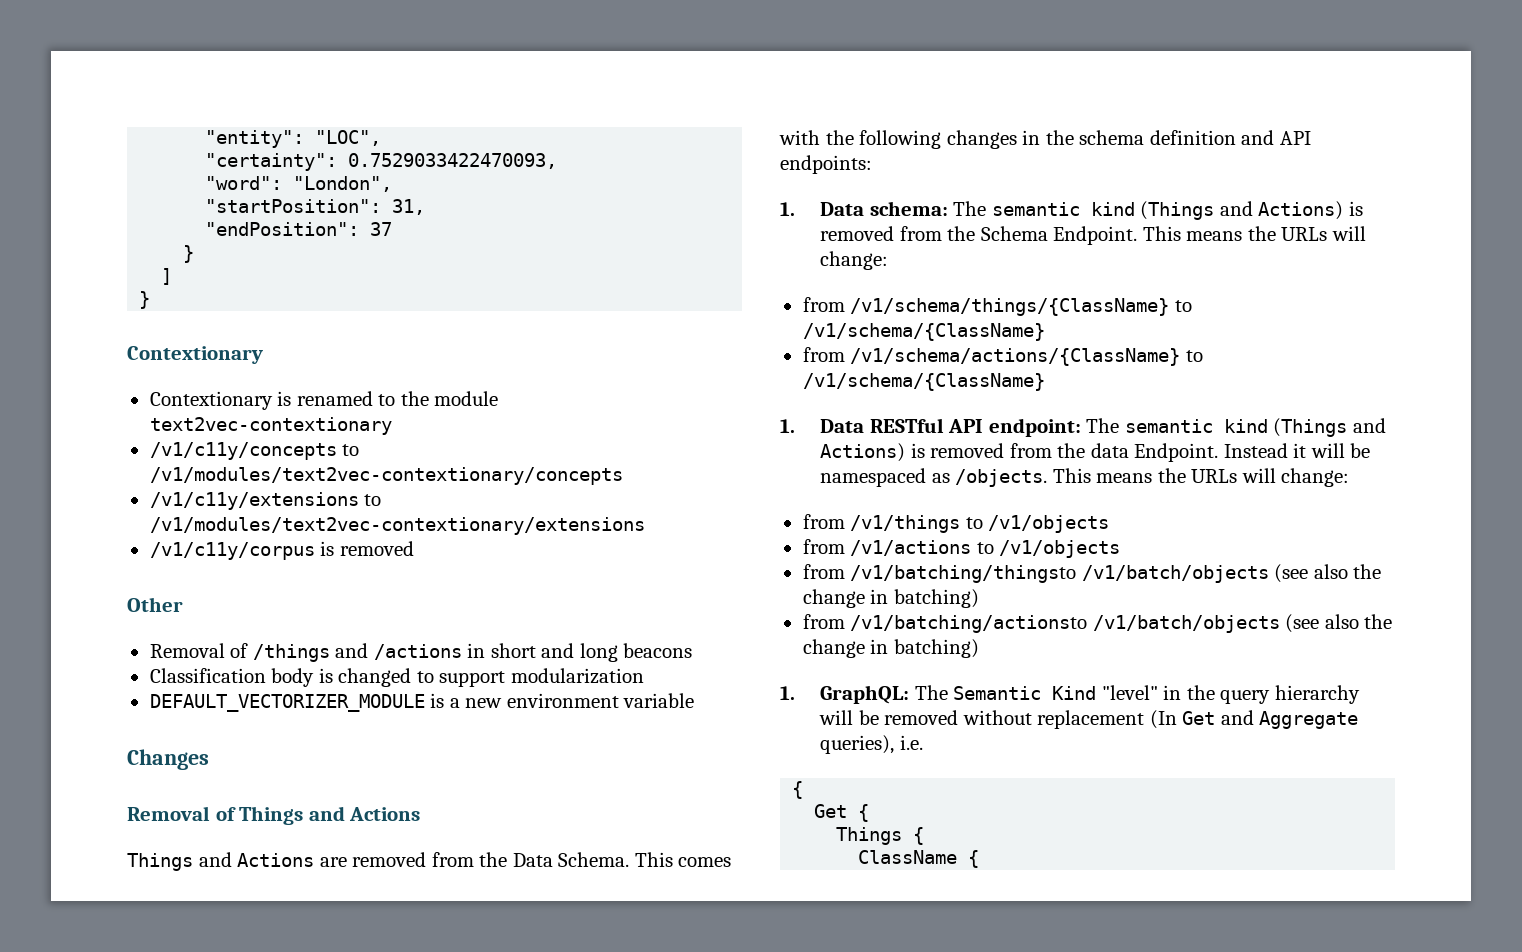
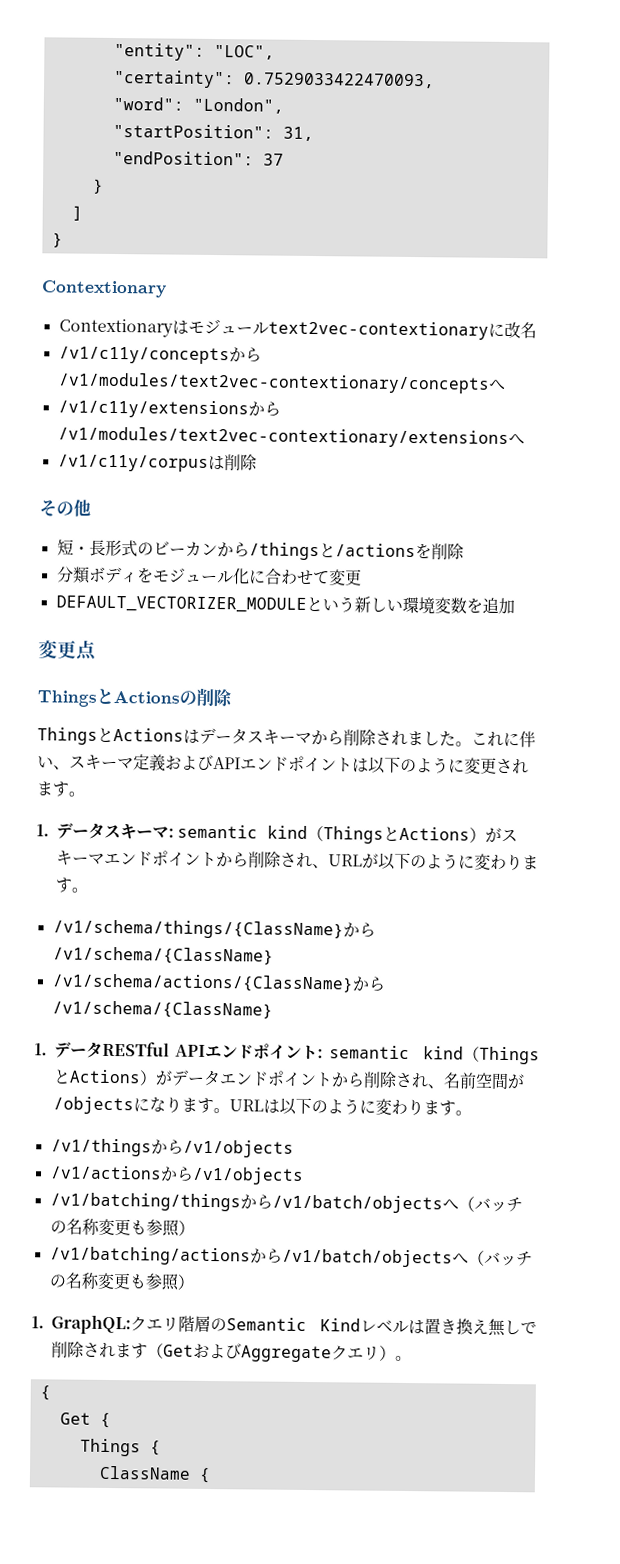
[277,391,499,406] is renamed to the module -> [171,318,269,335] はモジュール
(392, 426) none -> [487,321,537,339] に改名
[342,444,360,456] to -> [228,347,262,363] から
(623, 476) none -> [487,379,506,390] へ
[364,494,382,506] to -> [247,401,281,417] から
(645, 526) none -> [507,433,525,445] へ
[320,541,414,556] [127,597,183,612] [149,643,693,662] [149,668,644,687] [149,693,695,712] [127,749,209,770] [127,806,421,825] [127,852,732,871] [779,130,1311,149] [780,155,872,174] [780,201,1363,220] [819,226,1366,245] [819,251,888,270] [802,297,1192,316] [802,323,1045,341] [802,347,1203,366] is removed // Other // Removal of /things and /actions in short and long beacons // Classification body is changed to support modularization // DEFAULT_VECTORIZER_MODULE is a new environment variable // Changes // Removal of Things and Actions // Things and Actions are removed from the Data Schema. This comes with the following changes in the schema definition and API endpoints: // 1. Data schema: The semantic kind (Things and Actions) is removed from the Schema Endpoint. This means the URLs will change: // from /v1/schema/things/{ClassName} to /v1/schema/{ClassName} // from /v1/schema/actions/{ClassName} to -> [207,454,258,471] [39,499,91,517] [56,539,465,561] [56,566,362,586] [55,595,515,615] [38,640,97,661] [37,687,233,708] [37,727,536,748] [37,754,529,775] [36,781,85,797] [36,822,519,844] [56,850,539,871] [55,877,88,893] [52,919,376,940] [52,946,274,965] [51,973,386,993] は削除 // その他 // 短・長形式のビーカンから/thingsと/actionsを削除 // 分類ボディをモジュール化に合わせて変更 // DEFAULT_VECTORIZER_MODULEという新しい環境変数を追加 // 変更点 // ThingsとActionsの削除 // ThingsとActionsはデータスキーマから削除されました。これに伴い、スキーマ定義およびAPIエンドポイントは以下のように変更されます。 // 1.データスキーマ: semantic kind（ThingsとActions）がスキーマエンドポイントから削除され、URLが以下のように変わります。 // /v1/schema/things/{ClassName}から/v1/schema/{ClassName} // /v1/schema/actions/{ClassName}から
[819,419,864,433] Data -> [54,1041,103,1058] データ
[988,418,1386,437] [819,443,1371,462] [819,468,1350,487] [802,514,1110,533] [802,539,1121,558] [802,564,1382,583] [802,589,979,608] [802,614,1393,633] [802,639,979,658] [780,685,1360,704] [818,710,1359,729] [819,735,923,754] endpoint: The semantic kind (Things and Actions) is removed from the data Endpoint. Instead it will be namespaced as /objects. This means the URLs will change: // from /v1/things to /v1/objects // from /v1/actions to /v1/objects // from /v1/batching/thingsto /v1/batch/objects (see also the change in batching) // from /v1/batching/actionsto /v1/batch/objects (see also the change in batching) // 1. GraphQL: The Semantic Kind "level" in the query hierarchy will be removed without replacement (In Get and Aggregate queries), i.e. -> [205,1043,540,1065] [53,1069,525,1090] [53,1096,472,1116] [50,1138,294,1158] [49,1165,304,1185] [49,1192,523,1214] [49,1218,195,1237] [49,1246,533,1268] [48,1272,195,1291] [31,1314,537,1337] [51,1341,412,1363] エンドポイント: semantic kind（ThingsとActions）がデータエンドポイントから削除され、名前空間が/objectsになります。URLは以下のように変わります。 // /v1/thingsから/v1/objects // /v1/actionsから/v1/objects // /v1/batching/thingsから/v1/batch/objectsへ（バッチの名称変更も参照） // /v1/batching/actionsから/v1/batch/objectsへ（バッチの名称変更も参照） // 1. GraphQL:クエリ階層のSemantic Kindレベルは置き換え無しで削除されます（GetおよびAggregateクエリ）。

